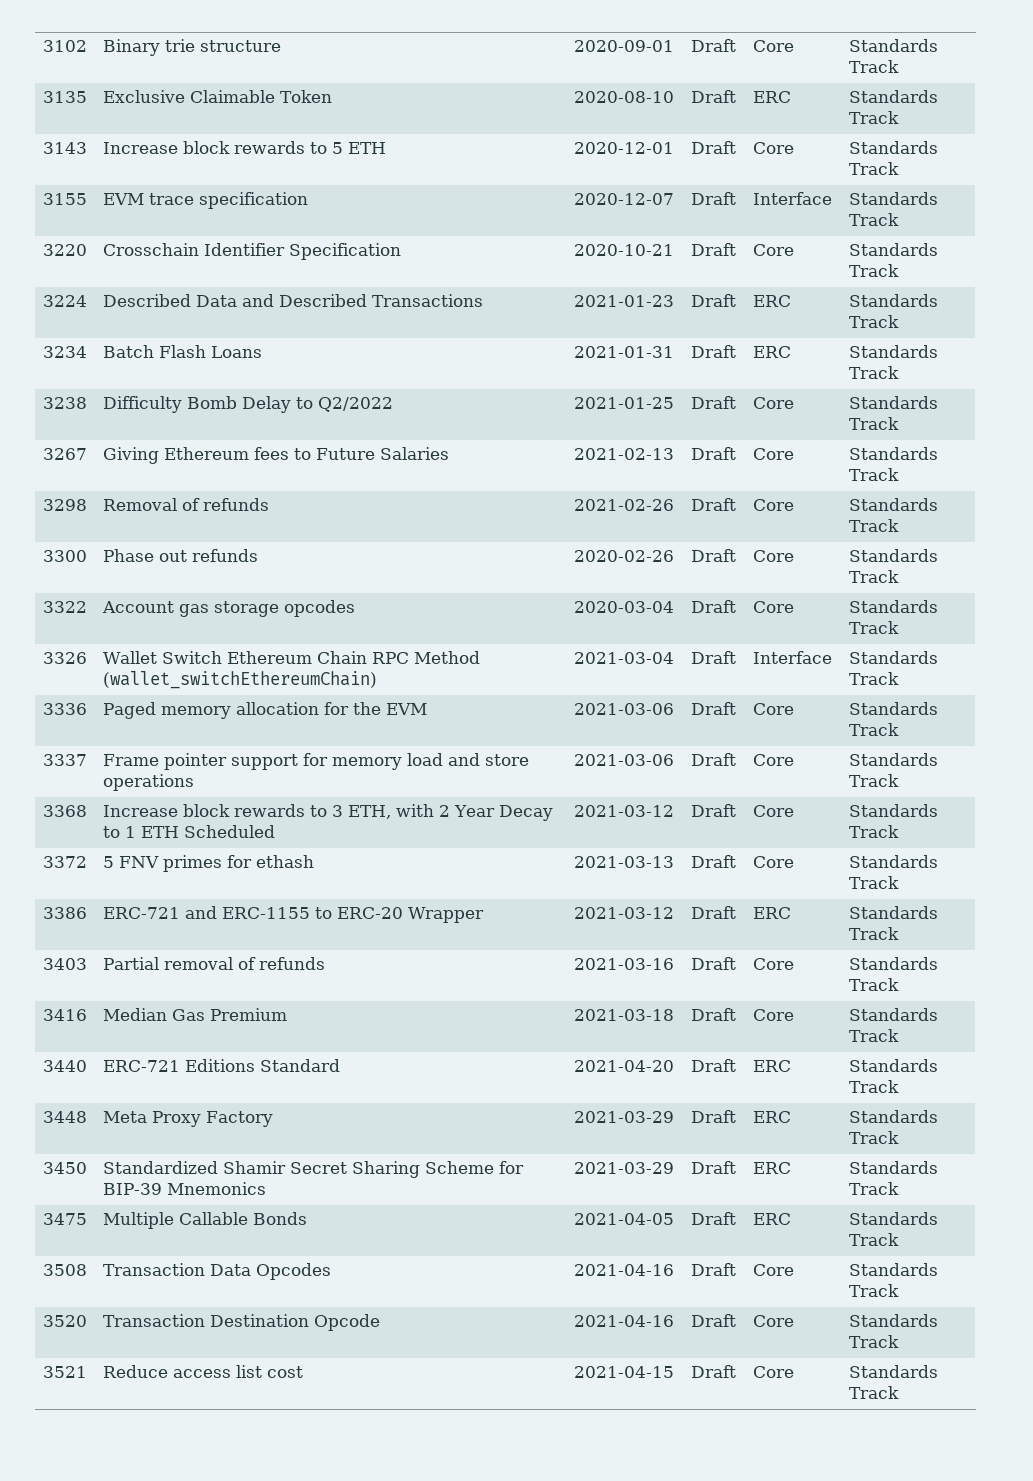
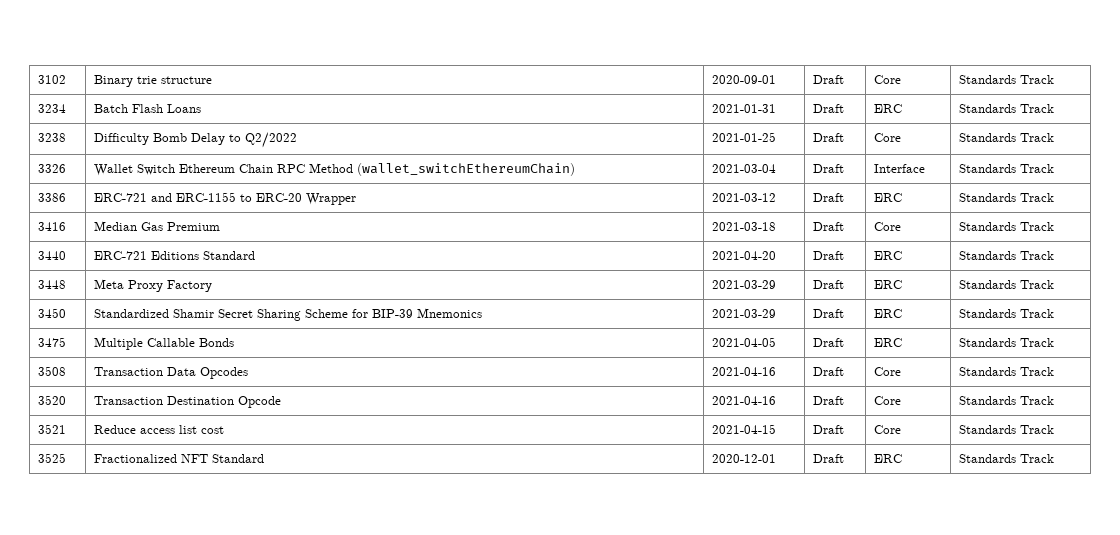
[42,91,87,103] [102,90,332,103] [573,91,674,103] [690,90,736,103] [752,91,791,103] [848,90,938,103] [848,111,899,124] [42,142,87,154] [102,141,386,154] [573,142,674,154] [690,141,736,154] [752,142,794,154] [848,141,938,154] [848,162,899,175] [42,193,87,205] [102,192,308,209] [573,193,674,205] [690,192,736,205] [752,192,832,205] [848,192,938,205] [848,213,899,226] [42,244,87,256] [102,243,401,260] [573,244,674,256] [690,243,736,256] [752,244,794,256] [848,243,938,256] [848,264,899,277] [42,295,87,307] [102,294,483,307] [573,295,674,307] [690,294,736,307] [752,295,791,307] [848,294,938,307] [848,315,899,328] // 3135 | Exclusive Claimable Token | 2020-08-10 | Draft | ERC | Standards Track // 3143 | Increase block rewards to 5 ETH | 2020-12-01 | Draft | Core | Standards Track // 3155 | EVM trace specification | 2020-12-07 | Draft | Interface | Standards Track // 3220 | Crosschain Identifier Specification | 2020-10-21 | Draft | Core | Standards Track // 3224 | Described Data and Described Transactions | 2021-01-23 | Draft | ERC | Standards Track -> (1054, 79) none
[42,448,87,460] [102,447,449,464] [573,448,674,460] [690,447,736,460] [752,448,794,460] [848,447,938,460] [848,468,899,481] [42,499,87,511] [102,498,269,511] [573,499,674,511] [690,498,736,511] [752,499,794,511] [848,498,938,511] [848,519,899,532] [42,550,87,562] [102,549,258,562] [573,550,674,562] [690,549,736,562] [752,550,794,562] [848,549,938,562] [848,570,899,583] [42,601,87,613] [101,600,355,617] [573,601,674,613] [690,600,736,613] [752,601,794,613] [848,600,938,613] [848,621,899,634] // 3267 | Giving Ethereum fees to Future Salaries | 2021-02-13 | Draft | Core | Standards Track // 3298 | Removal of refunds | 2021-02-26 | Draft | Core | Standards Track // 3300 | Phase out refunds | 2020-02-26 | Draft | Core | Standards Track // 3322 | Account gas storage opcodes | 2020-03-04 | Draft | Core | Standards Track -> (1054, 137) none
[42,703,87,715] [102,702,427,719] [573,703,674,715] [690,702,736,715] [752,703,794,715] [848,702,938,715] [848,723,899,736] [42,754,87,766] [102,753,529,770] [102,774,194,791] [573,754,674,766] [690,753,736,766] [752,754,794,766] [848,753,938,766] [848,774,899,787] [42,805,87,817] [102,804,553,821] [102,825,275,838] [573,805,674,817] [690,804,736,817] [752,805,794,817] [848,804,938,817] [848,825,899,838] [42,856,87,868] [102,855,314,872] [573,856,674,868] [690,855,736,868] [752,856,794,868] [848,855,938,868] [848,876,899,889] // 3336 | Paged memory allocation for the EVM | 2021-03-06 | Draft | Core | Standards Track // 3337 | Frame pointer support for memory load and store operations | 2021-03-06 | Draft | Core | Standards Track // 3368 | Increase block rewards to 3 ETH, with 2 Year Decay to 1 ETH Scheduled | 2021-03-12 | Draft | Core | Standards Track // 3372 | 5 FNV primes for ethash | 2021-03-13 | Draft | Core | Standards Track -> (1054, 168) none
[42,958,87,970] [102,957,325,970] [573,958,674,970] [690,957,736,970] [752,958,794,970] [848,957,938,970] [848,978,899,991] // 3403 | Partial removal of refunds | 2021-03-16 | Draft | Core | Standards Track -> (1054, 197) none
(899, 1392) none -> [37,453,66,463] [93,454,264,463] [711,454,776,463] [812,454,844,463] [873,454,902,463] [958,454,1054,463] // 3525 | Fractionalized NFT Standard | 2020-12-01 | Draft | ERC | Standards Track

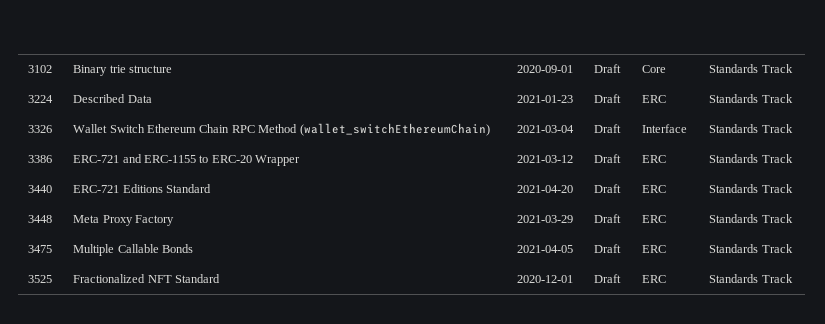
[37,104,66,113] [93,104,201,113] [711,104,776,113] [812,104,844,113] [873,104,902,113] [958,104,1054,113] [37,133,66,142] [93,132,297,148] [711,132,776,142] [812,133,844,142] [873,133,901,142] [958,133,1054,142] 3234 | Batch Flash Loans | 2021-01-31 | Draft | ERC | Standards Track // 3238 | Difficulty Bomb Delay to Q2/2022 | 2021-01-25 | Draft | Core | Standards Track -> [28,95,54,103] [73,94,152,103] [517,95,574,103] [594,94,622,103] [642,95,667,103] [709,94,793,103] 3224 | Described Data | 2021-01-23 | Draft | ERC | Standards Track
[37,222,66,231] [93,221,220,231] [711,222,776,231] [812,222,844,231] [873,222,901,231] [958,222,1054,231] // 3416 | Median Gas Premium | 2021-03-18 | Draft | Core | Standards Track -> (793, 158) none
[37,308,66,318] [93,308,482,321] [711,309,776,318] [812,309,844,318] [873,309,902,318] [958,309,1054,318] // 3450 | Standardized Shamir Secret Sharing Scheme for BIP-39 Mnemonics | 2021-03-29 | Draft | ERC | Standards Track -> (793, 218) none
[37,366,66,376] [93,367,248,379] [711,367,776,376] [812,367,844,376] [873,367,901,376] [958,367,1054,376] [37,395,66,405] [93,396,281,408] [711,396,776,405] [812,396,844,405] [873,396,901,405] [958,396,1054,405] [37,424,66,434] [93,425,224,434] [711,424,776,434] [812,425,844,434] [873,425,901,434] [958,425,1054,434] // 3508 | Transaction Data Opcodes | 2021-04-16 | Draft | Core | Standards Track // 3520 | Transaction Destination Opcode | 2021-04-16 | Draft | Core | Standards Track // 3521 | Reduce access list cost | 2021-04-15 | Draft | Core | Standards Track -> (793, 248) none

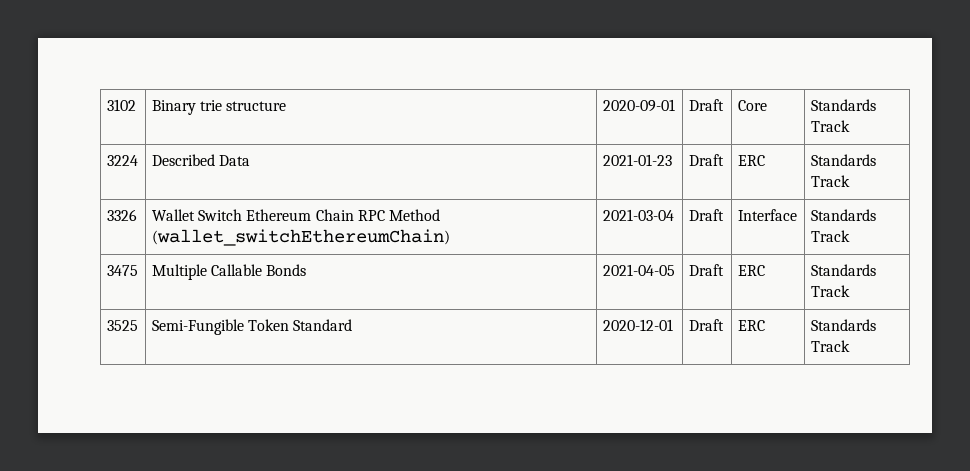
[28,155,53,163] [73,154,301,166] [517,155,574,163] [594,154,622,163] [642,155,667,163] [709,154,793,163] [28,185,53,193] [73,184,212,193] [517,185,574,193] [594,184,622,193] [642,185,667,193] [709,184,793,193] [28,215,53,223] [73,215,175,226] [517,215,574,223] [594,214,622,223] [642,215,667,223] [709,214,793,223] // 3386 | ERC-721 and ERC-1155 to ERC-20 Wrapper | 2021-03-12 | Draft | ERC | Standards Track // 3440 | ERC-721 Editions Standard | 2021-04-20 | Draft | ERC | Standards Track // 3448 | Meta Proxy Factory | 2021-03-29 | Draft | ERC | Standards Track -> (850, 236) none
[73,274,172,283] Fractionalized NFT -> [151,319,290,335] Semi-Fungible Token

